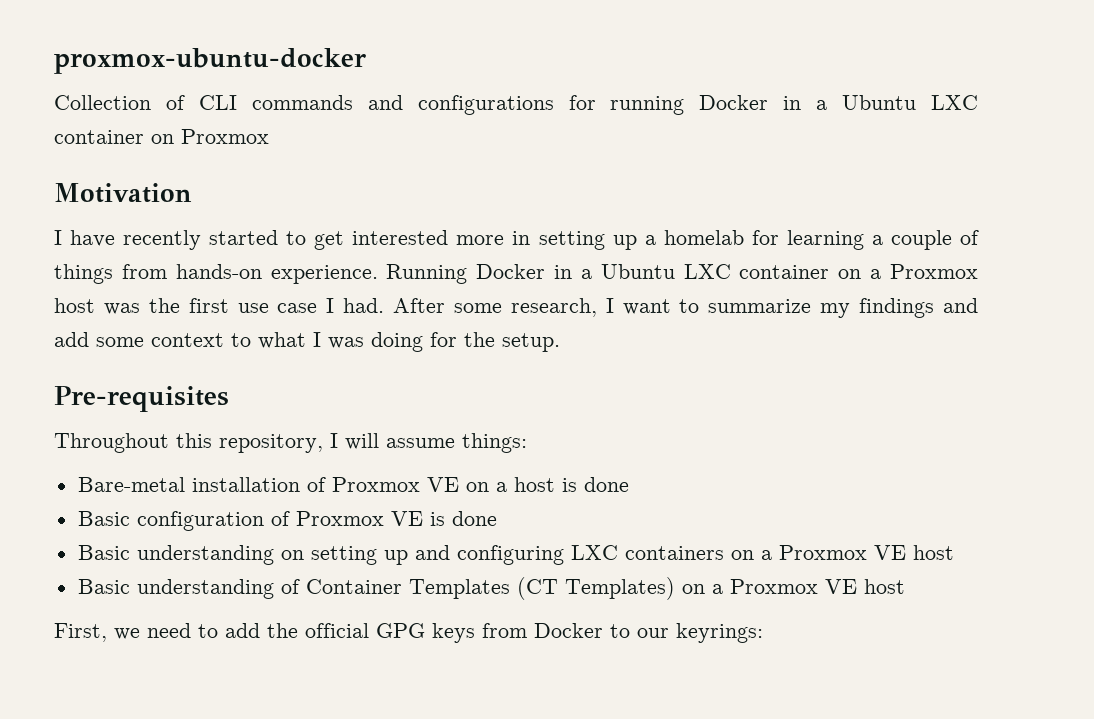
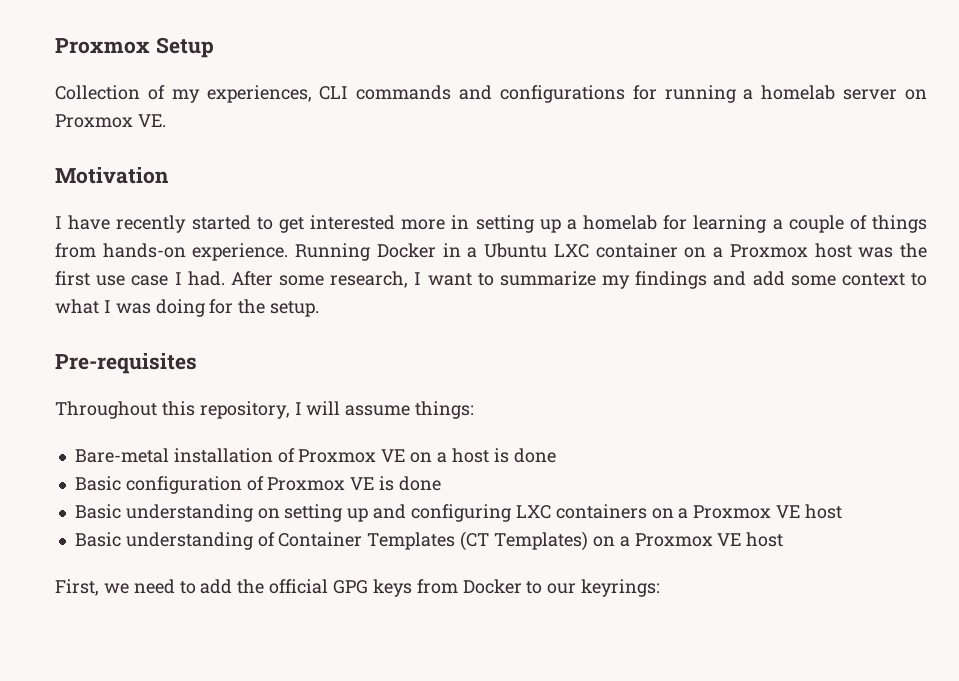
[54,48,366,74] proxmox-ubuntu-docker -> [55,37,214,58] Proxmox Setup
(185, 102) none -> [171,85,312,103] my experiences,
[699,95,978,110] [54,130,144,144] Docker in a Ubuntu LXC container -> [743,85,898,100] a homelab server
(269, 136) none -> [137,114,166,127] VE.

